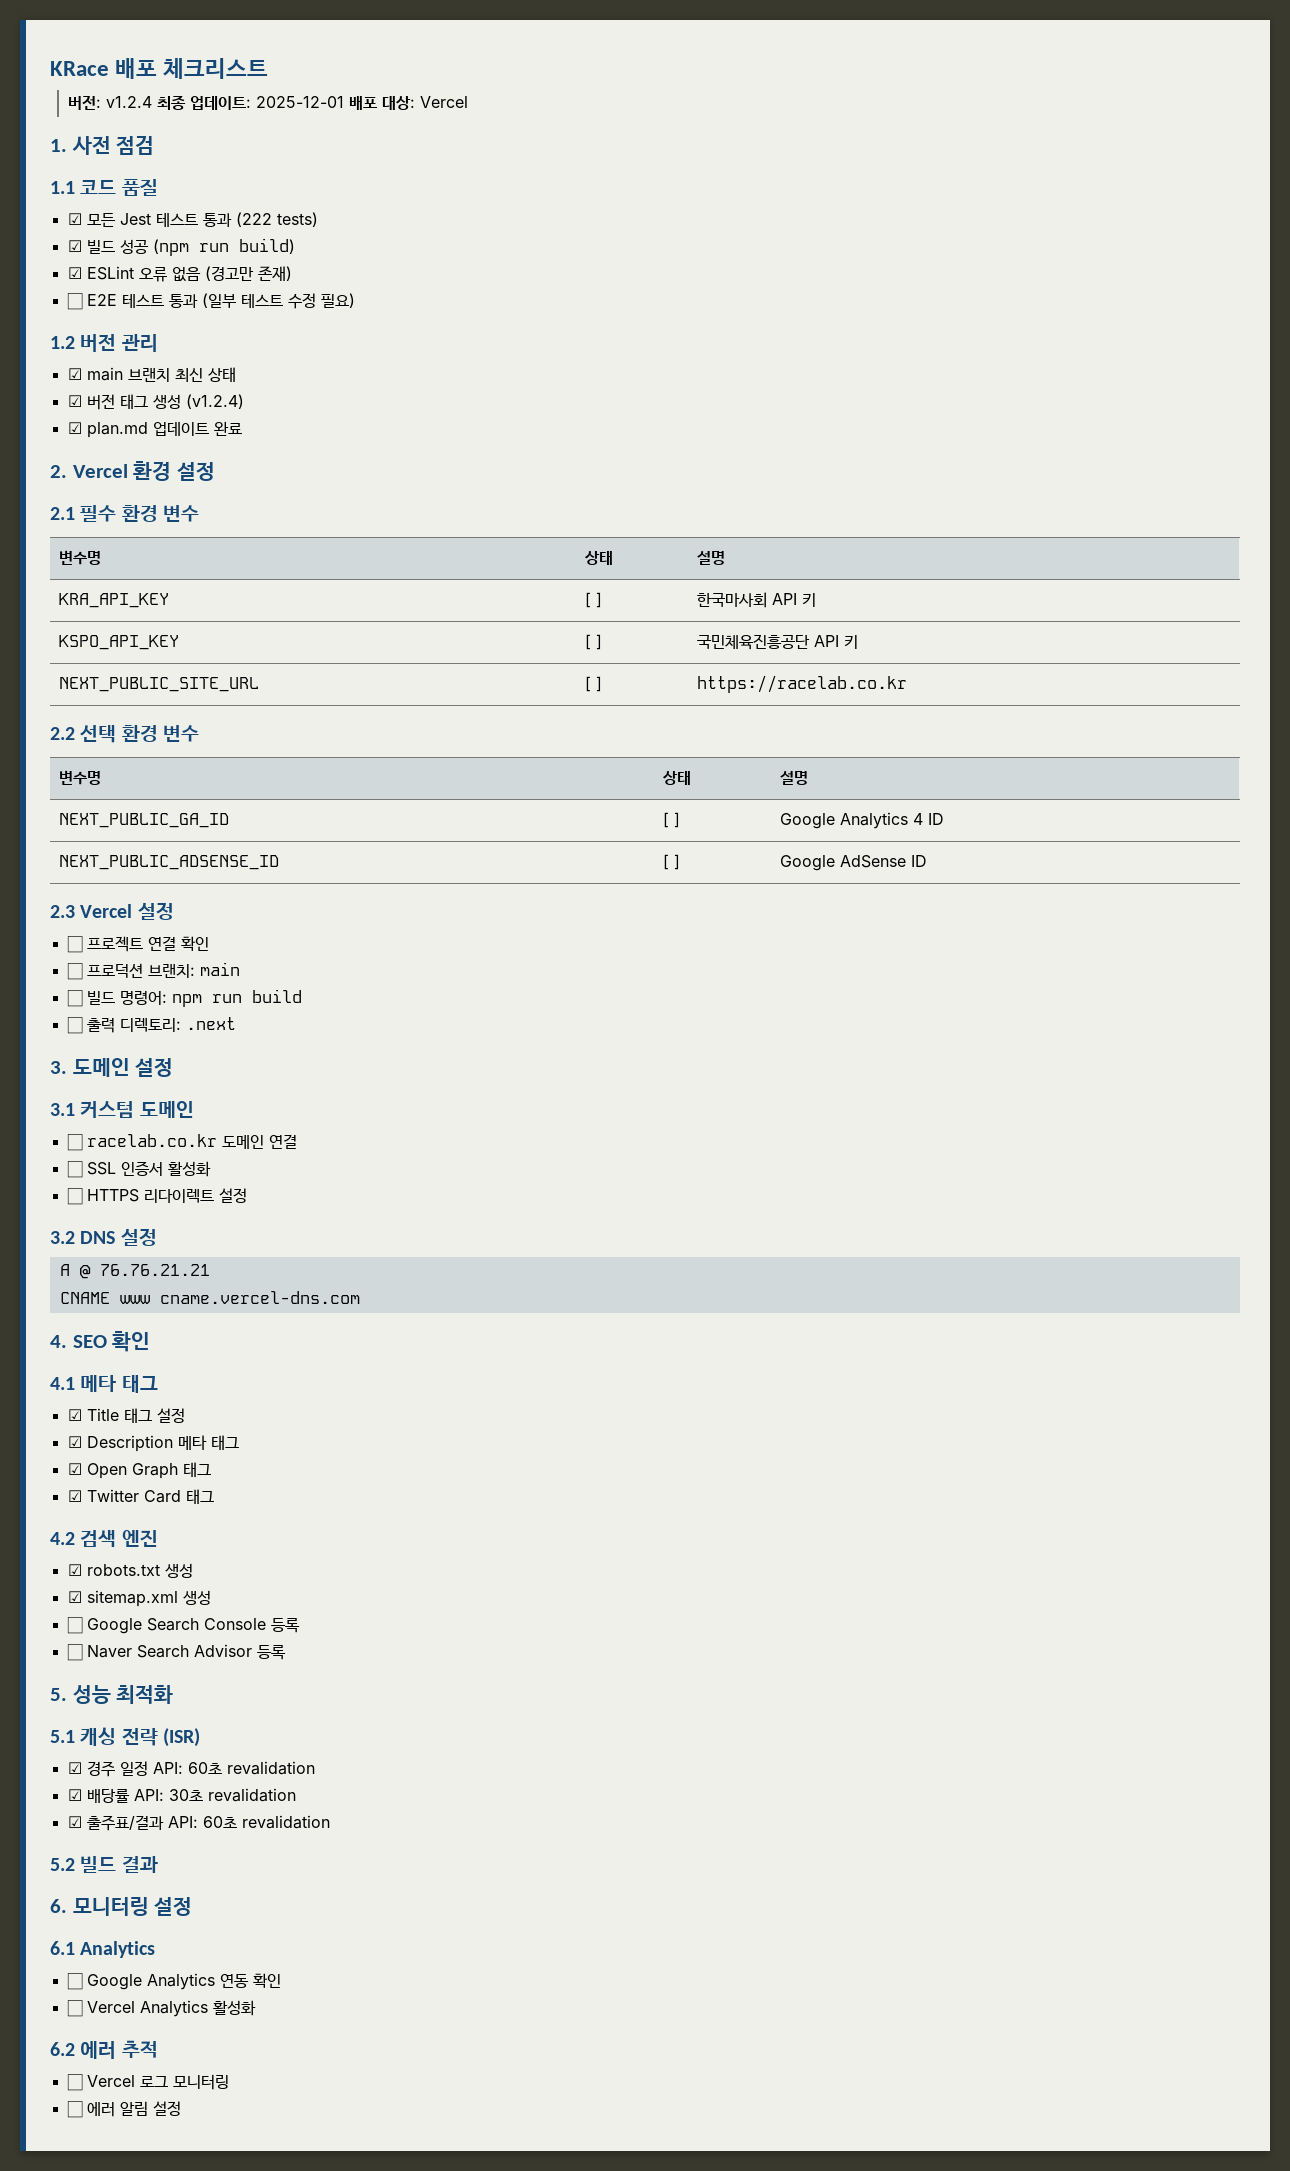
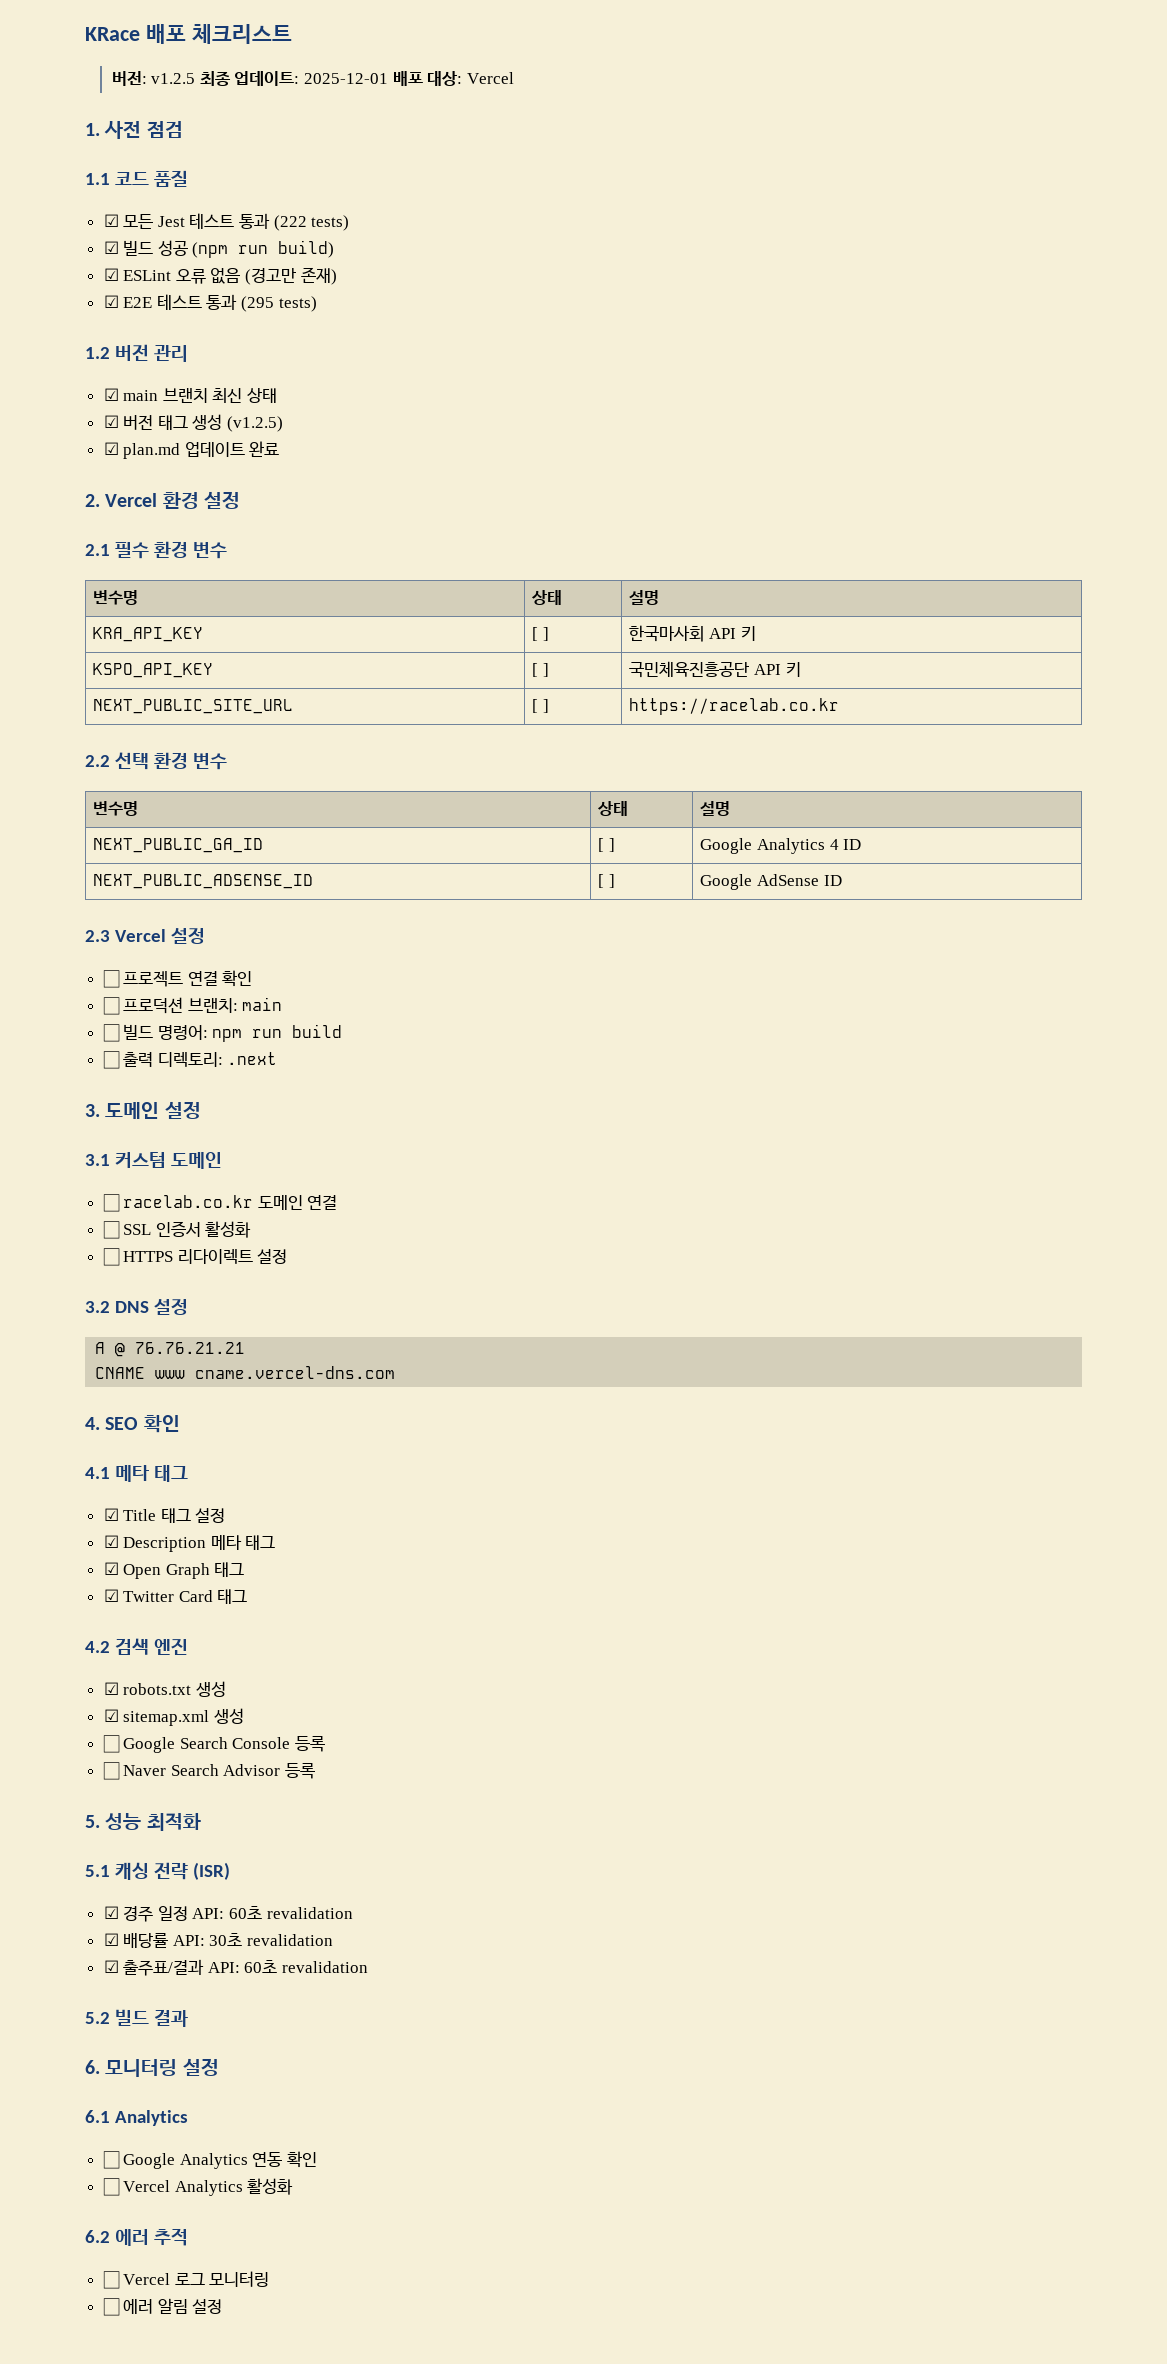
[105,96,152,108] v1.2.4 -> [151,73,196,84] v1.2.5
[66,293,83,310] ☐ -> [103,295,119,308] ☑
[201,293,355,309] (일부 테스트 수정 필요) -> [241,296,317,312] (295 tests)
[185,394,244,409] (v1.2.4) -> [227,416,284,432] (v1.2.5)

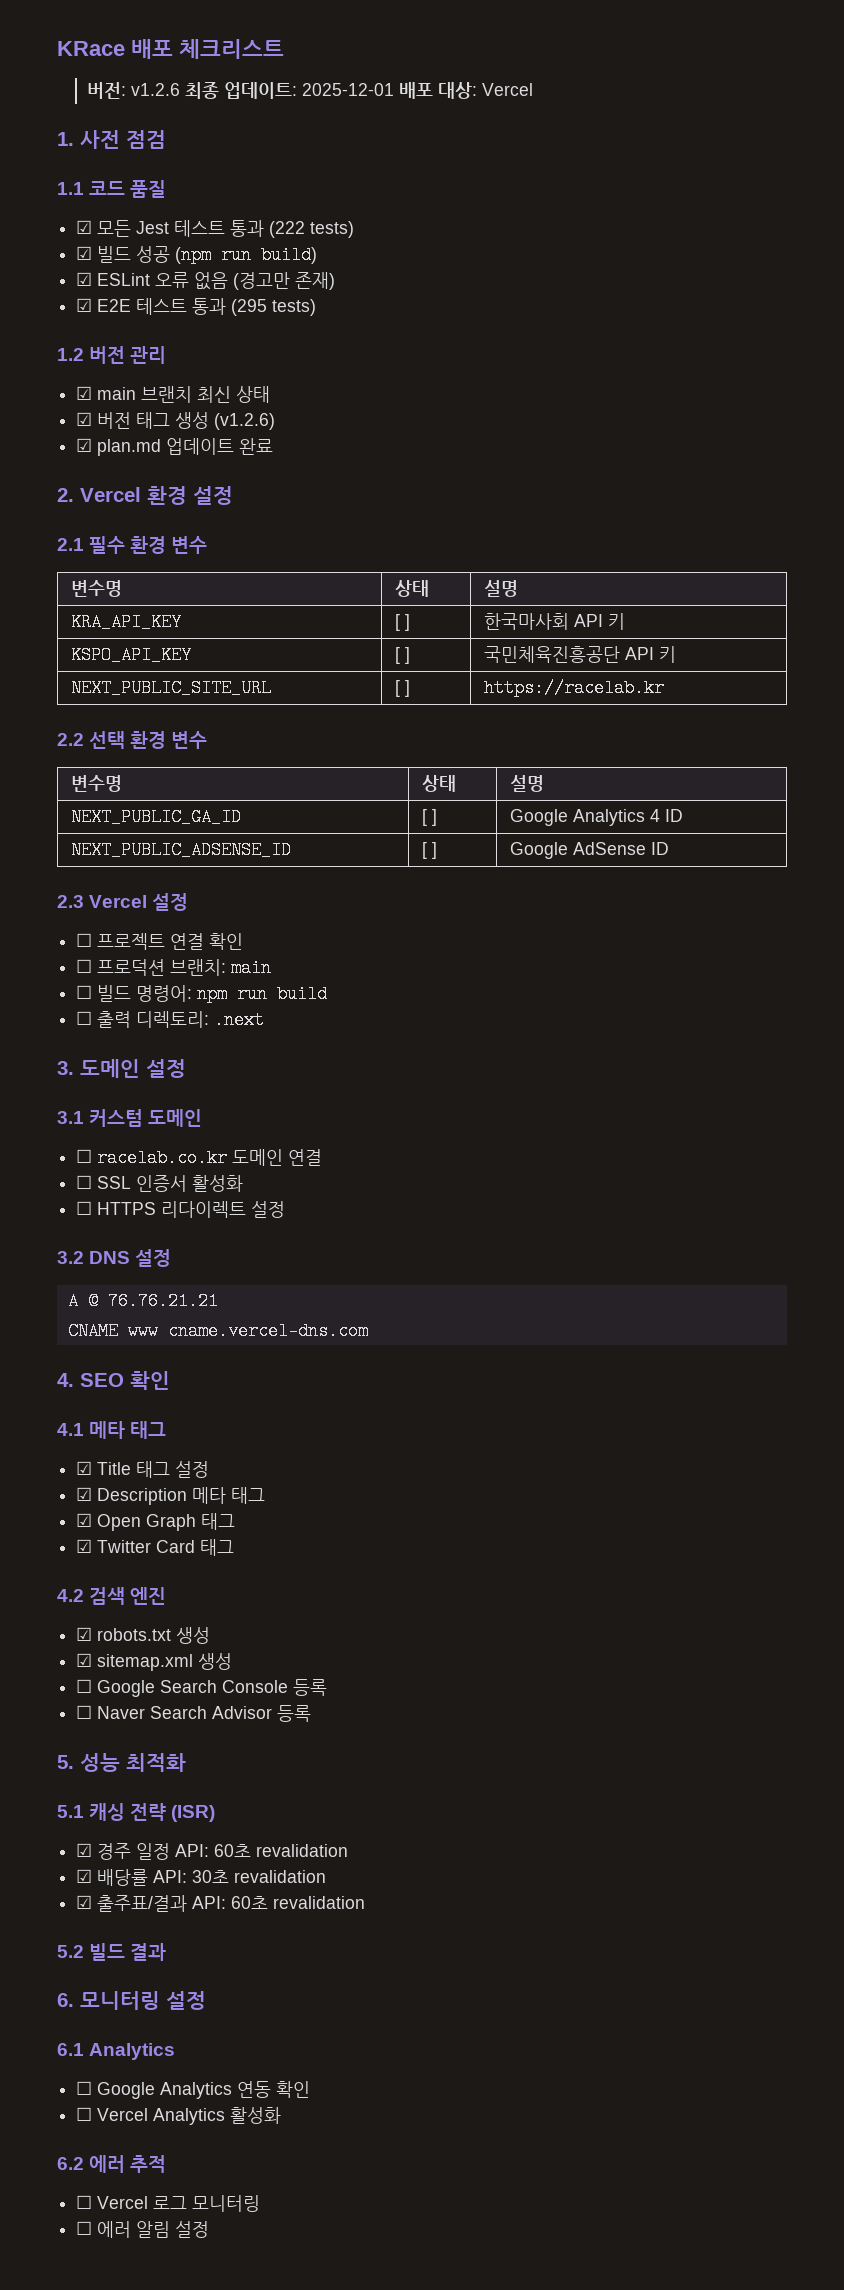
[151,73,196,84] v1.2.5 -> [130,83,180,96] v1.2.6
[227,416,284,432] (v1.2.5) -> [214,413,276,430] (v1.2.6)
[629,698,840,715] https://racelab.co.kr -> [483,679,664,697] https://racelab.kr

